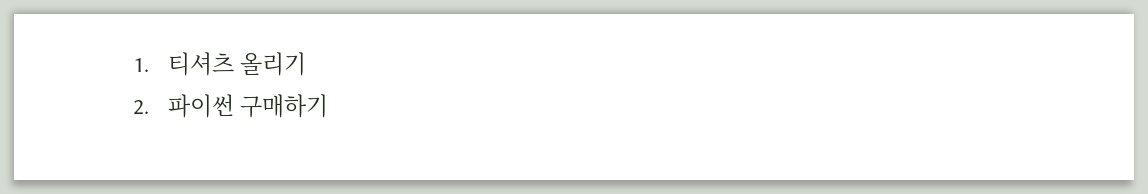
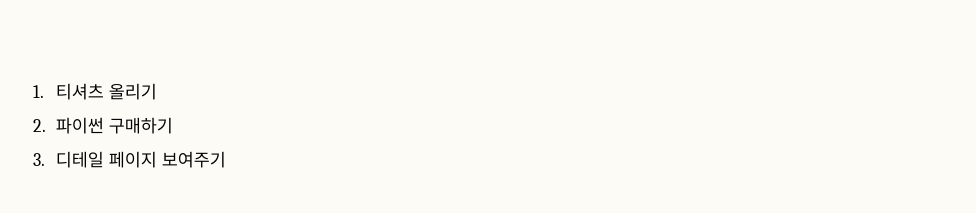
(328, 106) none -> [33,151,226,168] // 3. 디테일 페이지 보여주기

